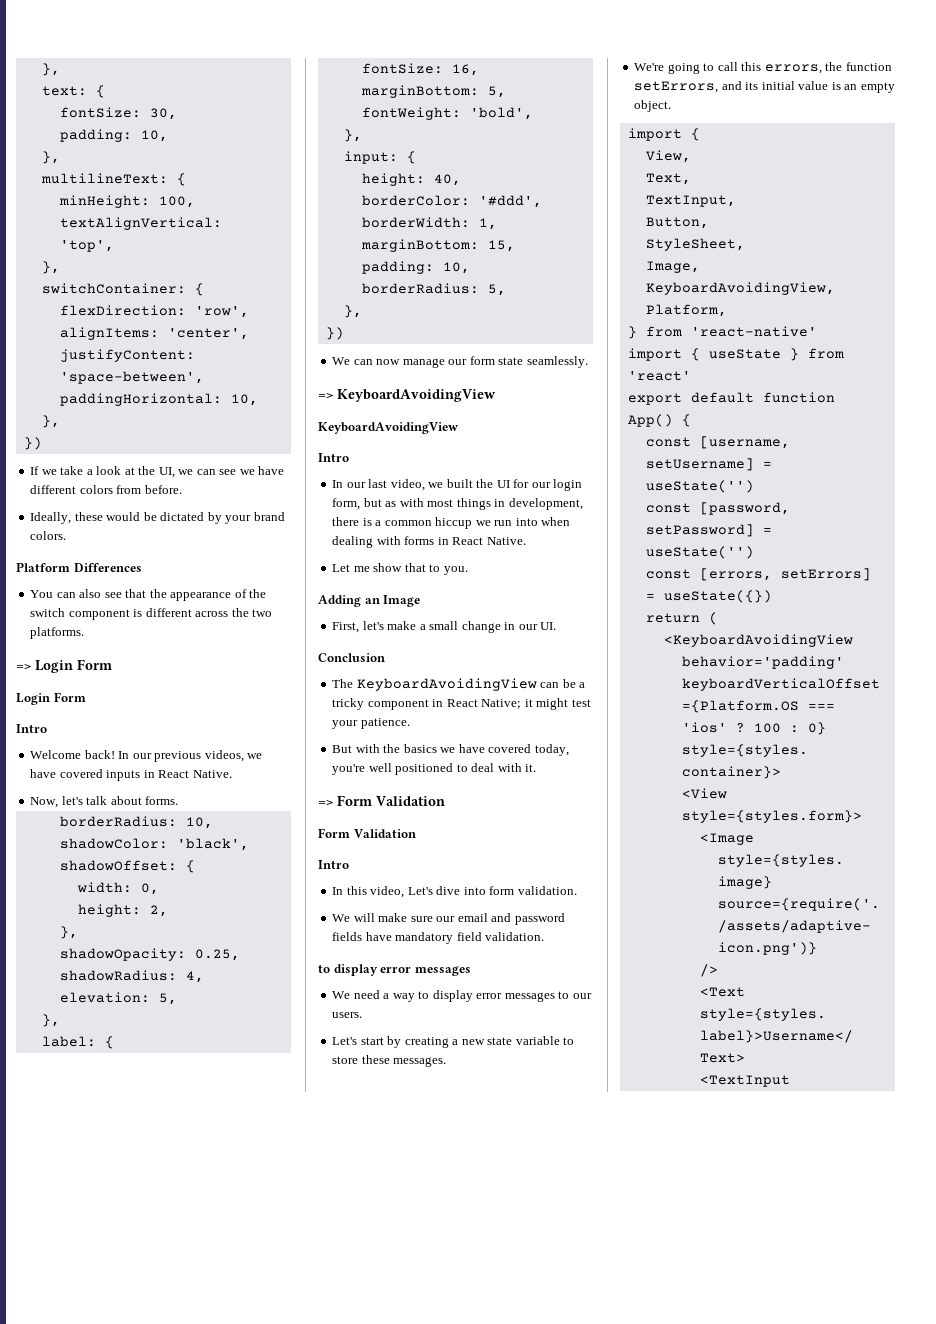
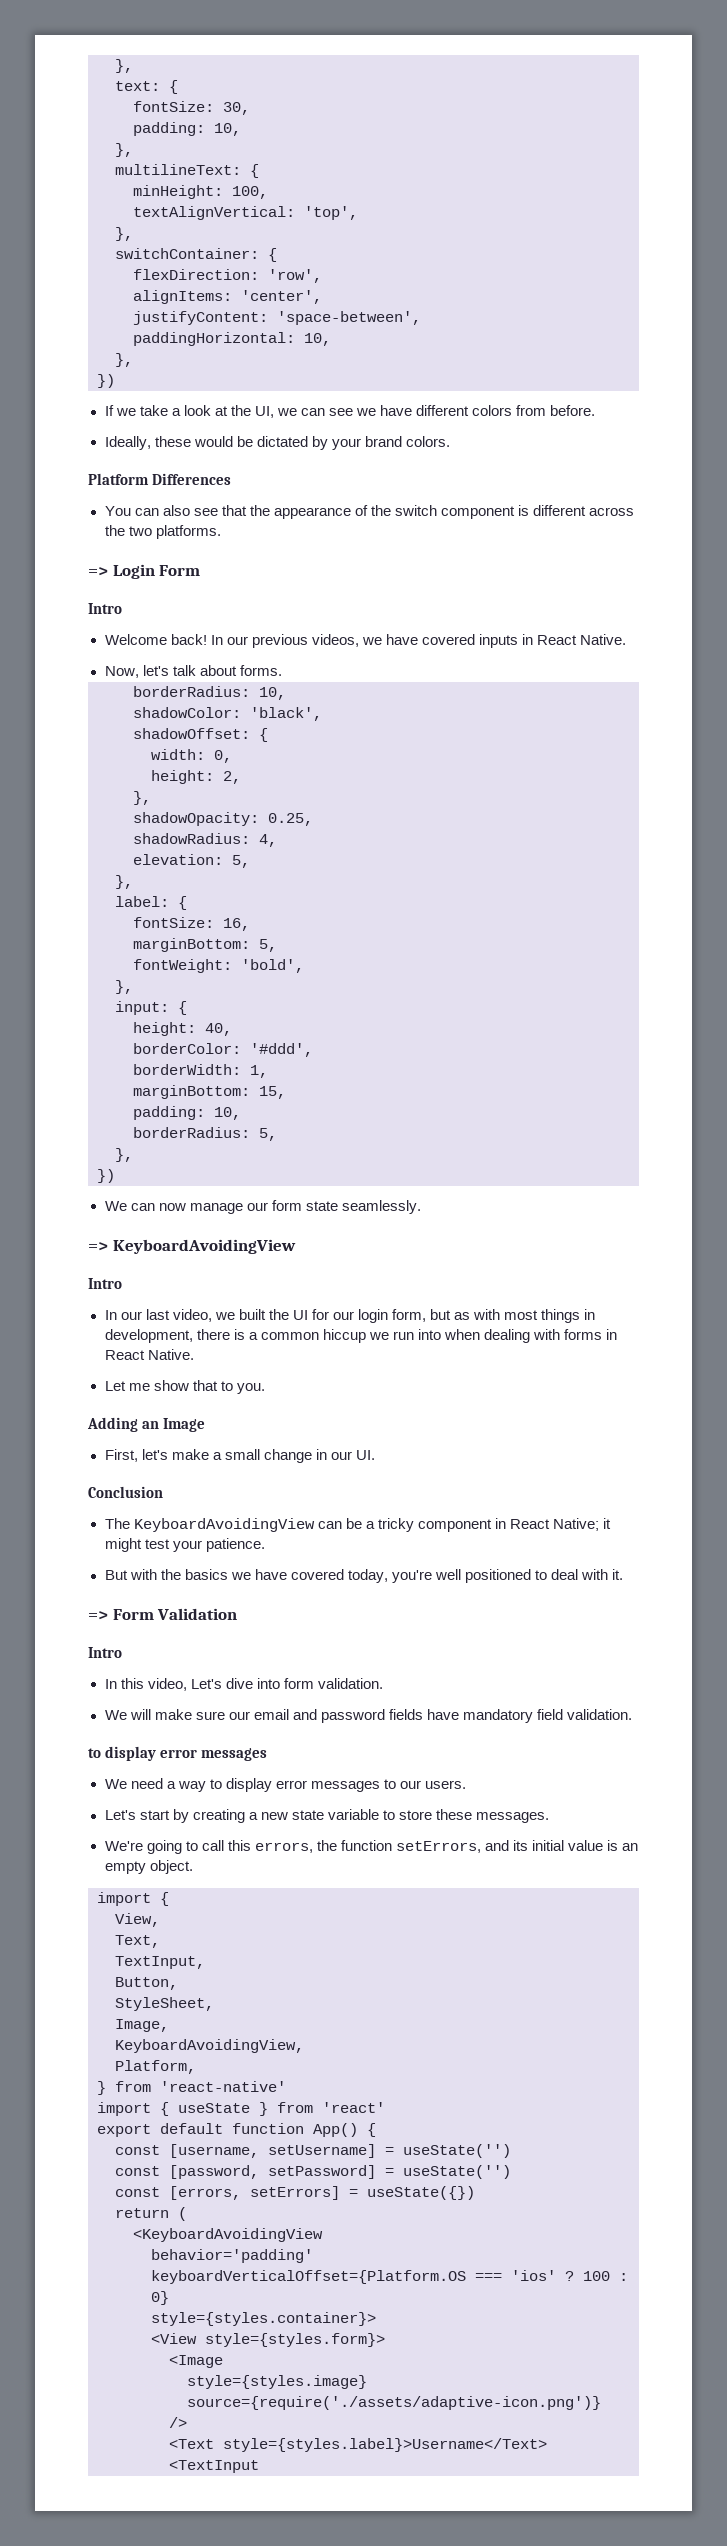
[16,692,86,705] // Login Form -> (201, 570) none
[318,422,458,434] // KeyboardAvoidingView -> (296, 1246) none
[318,828,416,838] // Form Validation -> (238, 1614) none

